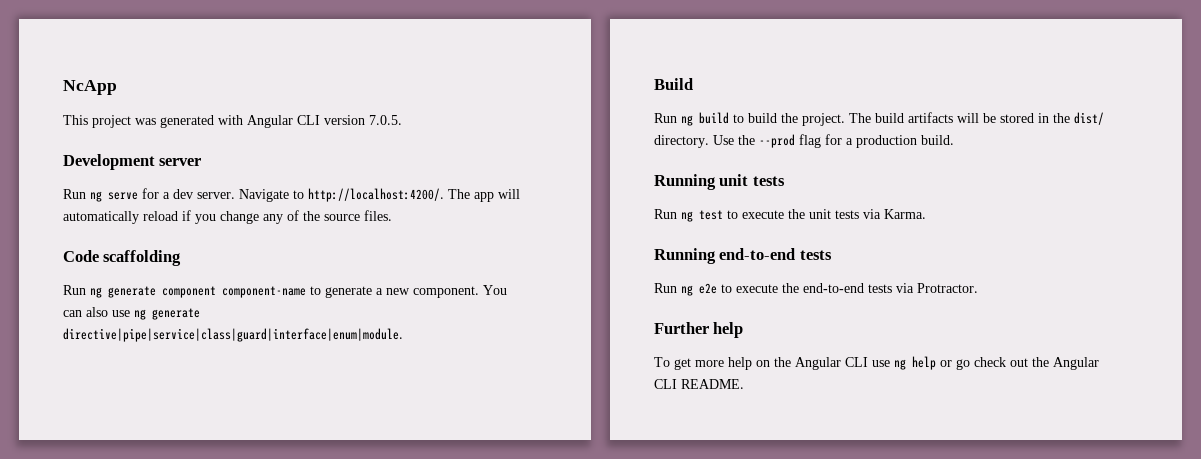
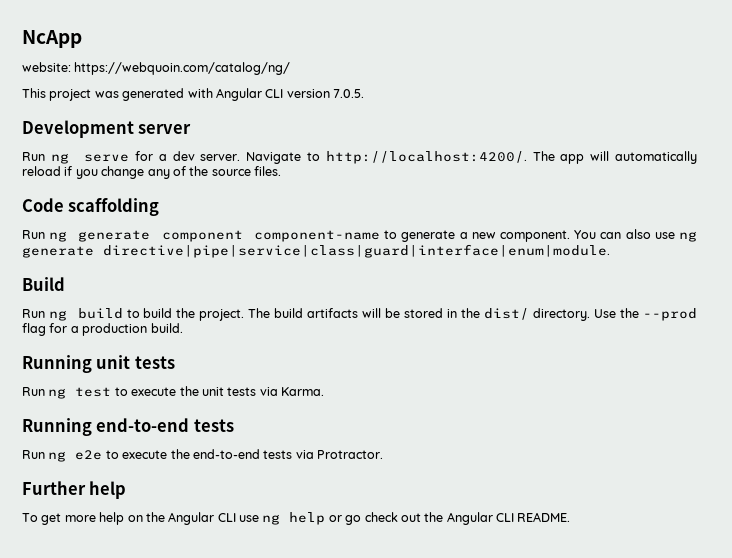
(117, 87) none -> [22,62,291,75] // website: https://webquoin.com/catalog/ng/

